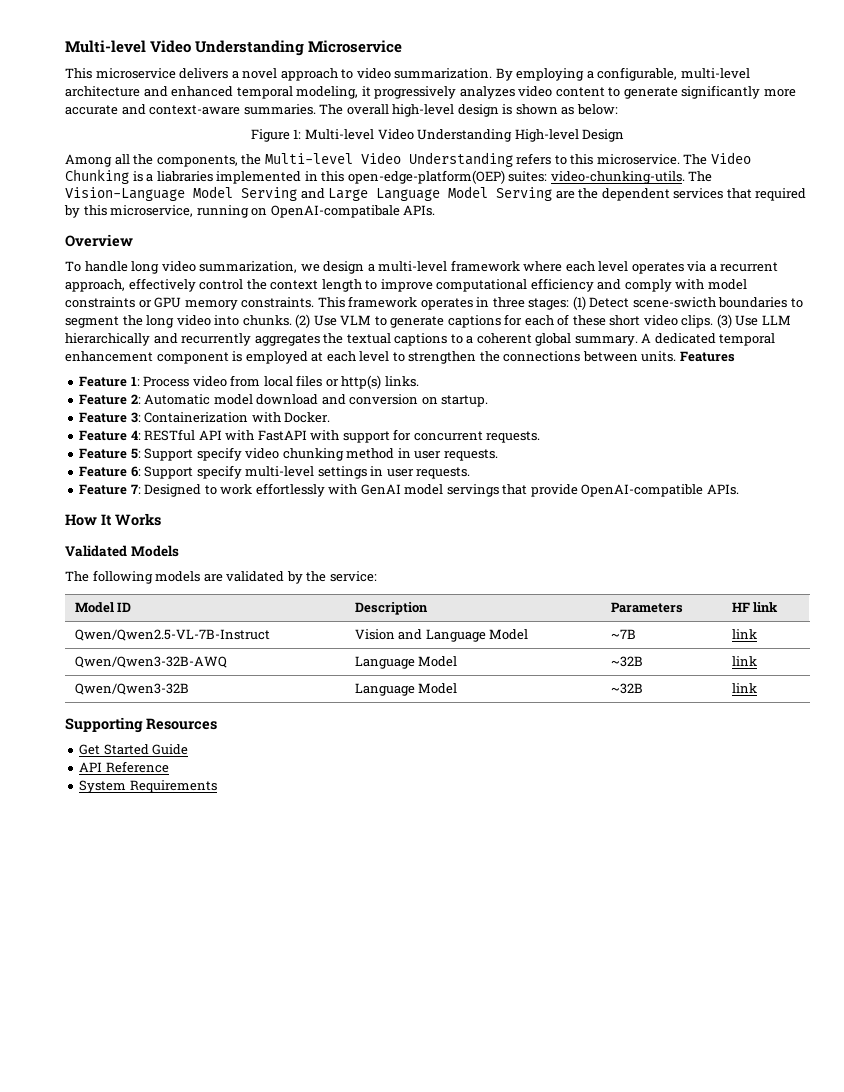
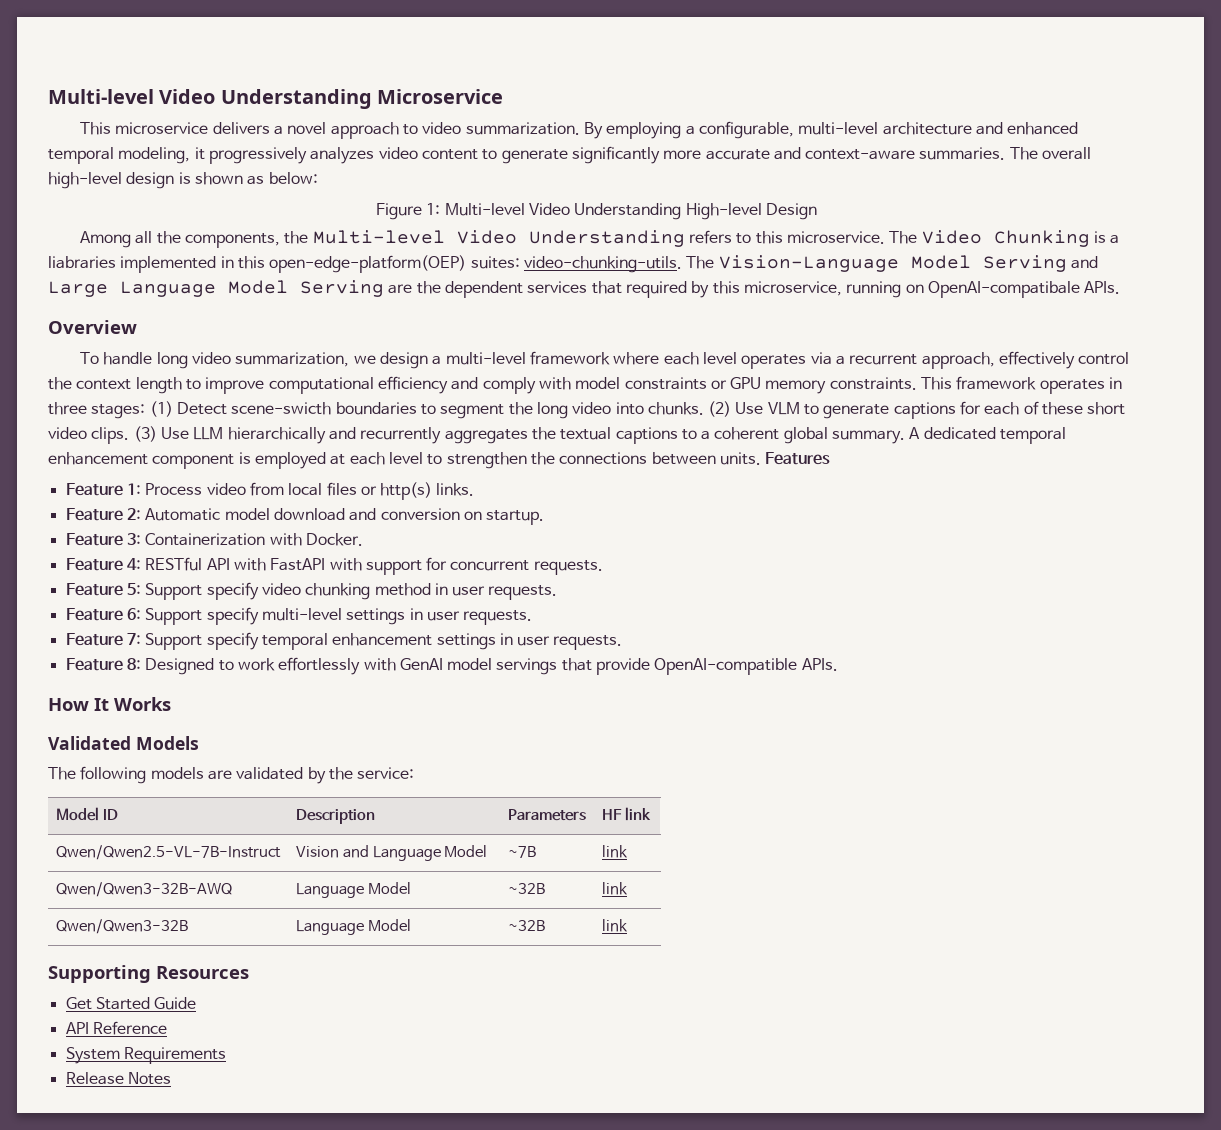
(141, 489) none -> [145,632,623,650] [65,658,141,671] Support specify temporal enhancement settings in user requests. // Feature 8:
(217, 786) none -> [65,1072,171,1085] // Release Notes

